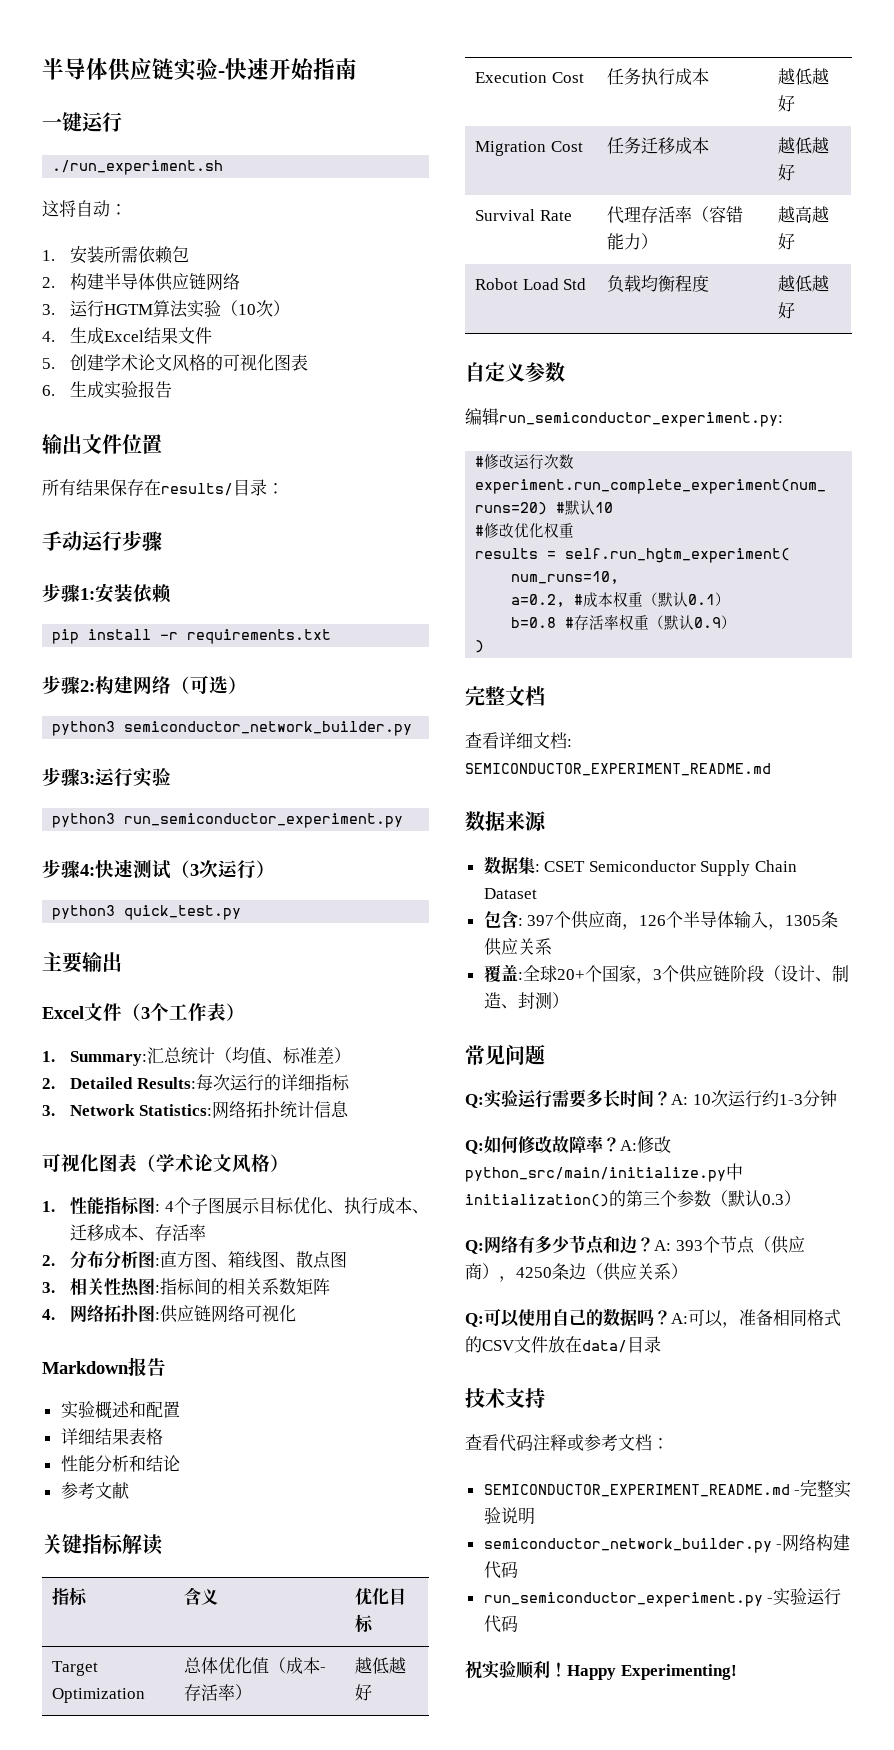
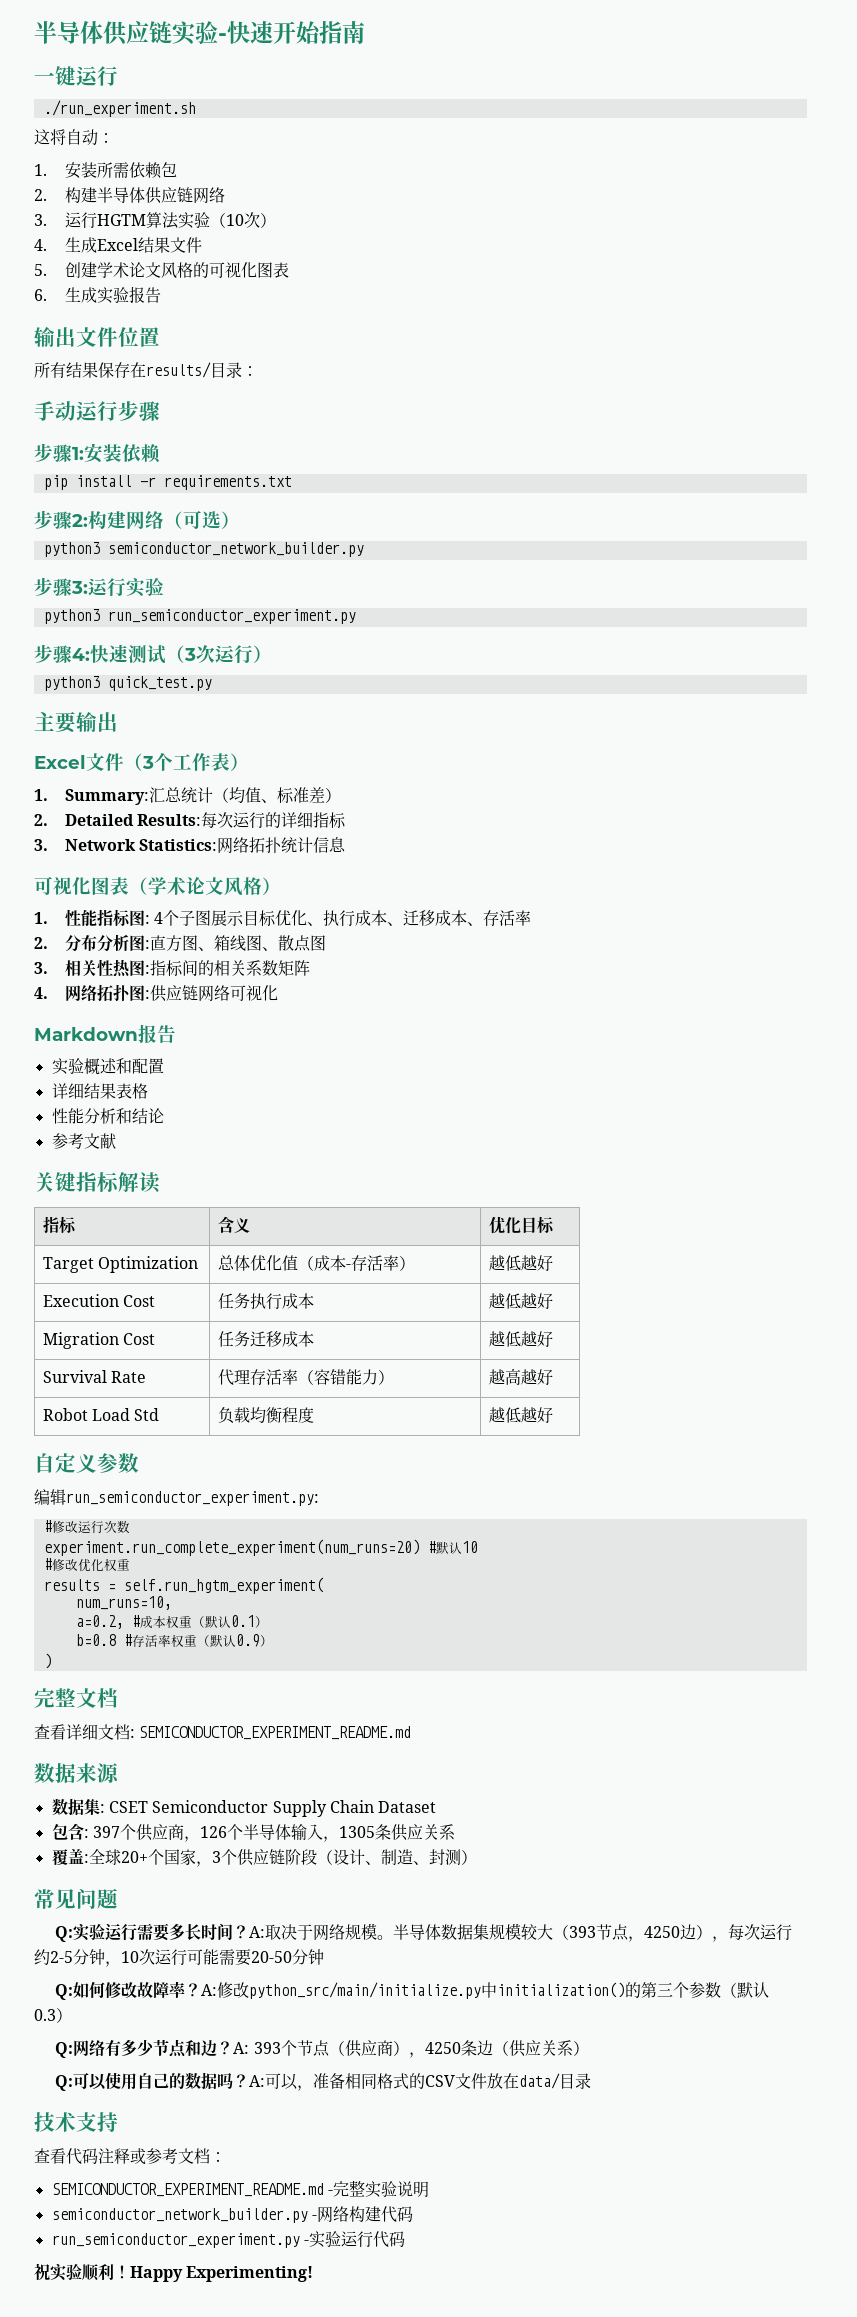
[692,1090,803,1107] 10次运行约1-3 -> [265,1923,793,1942] [34,1949,292,1967] 取决于网络规模。半导体数据集规模较大（393节点，4250边），每次运行约2-5分钟，10次运行可能需要20-50

